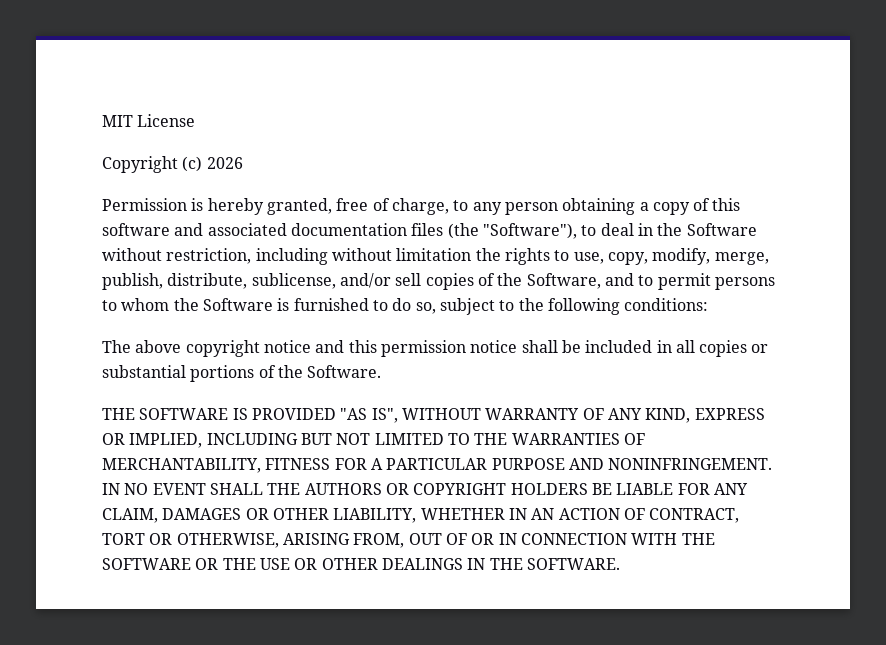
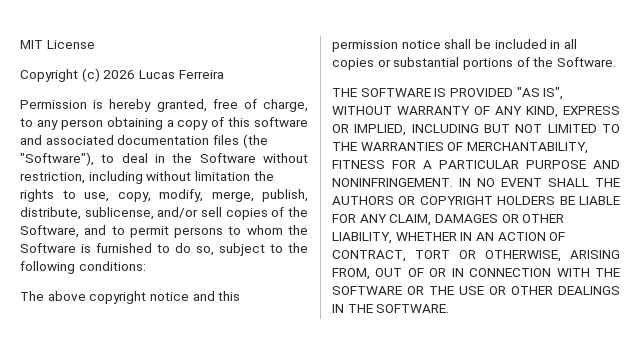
(243, 163) none -> [138,70,224,79] Lucas Ferreira

